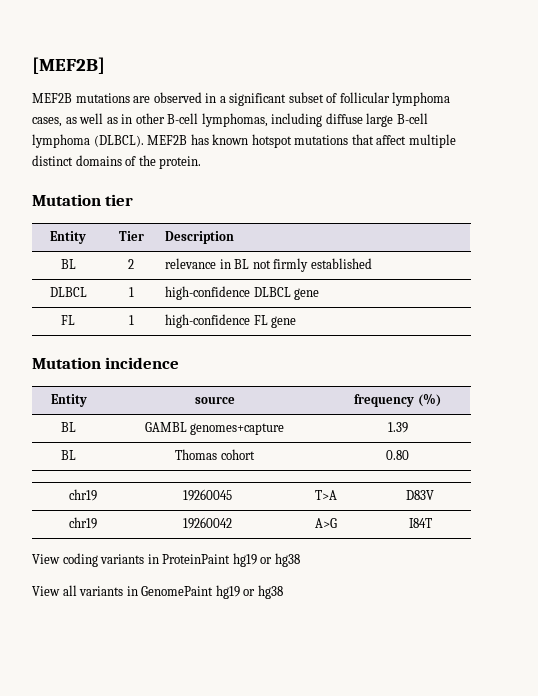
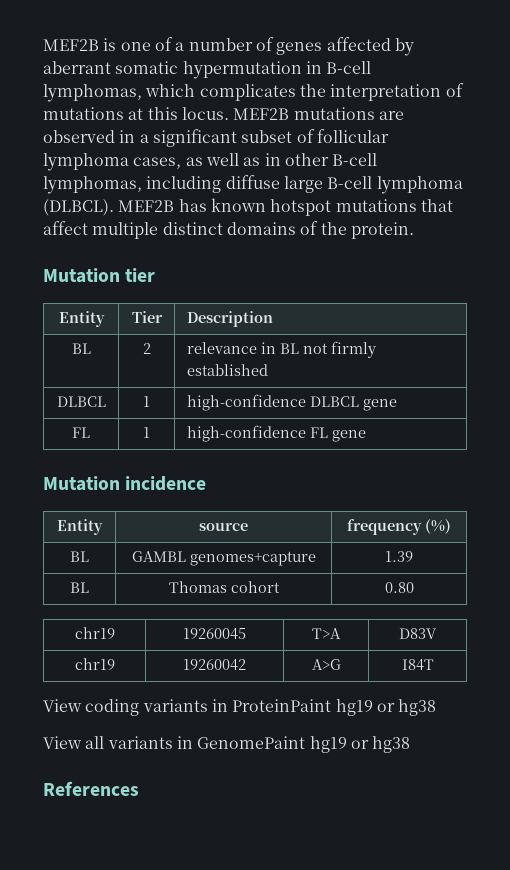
[32,57,105,74] [MEF2B] // -> [43,37,414,56] [43,61,372,79] [43,83,464,102] [43,107,229,120] MEF2B is one of a number of genes affected by aberrant somatic hypermutation in B-cell lymphomas, which complicates the interpretation of mutations at this locus.
(283, 592) none -> [43,781,139,796] // References

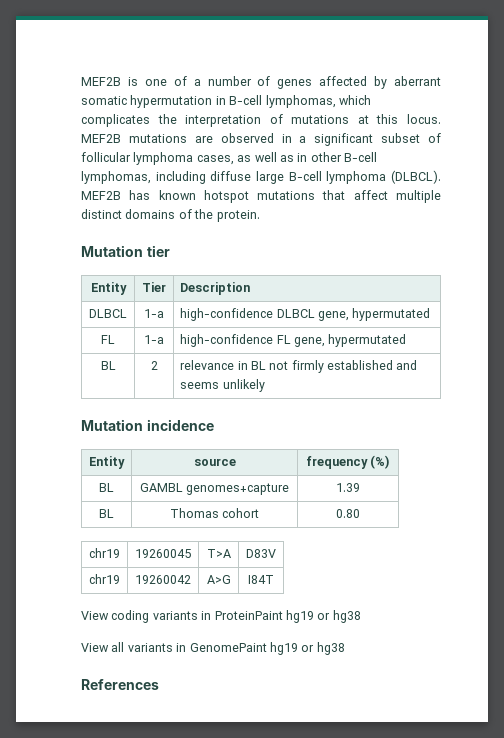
(273, 319) none -> [89,309,127,318] [144,309,164,318] [180,308,431,321] [101,335,115,344] [144,335,164,344] [180,334,407,347] // DLBCL | 1-a | high-confidence DLBCL gene, hypermutated // FL | 1-a | high-confidence FL gene, hypermutated
[56,396,106,407] [143,396,150,407] [186,394,397,411] [72,427,90,438] [143,427,150,438] [186,425,366,442] // DLBCL | 1 | high-confidence DLBCL gene // FL | 1 | high-confidence FL gene -> [396,360,418,370] [180,379,265,392] and seems unlikely

